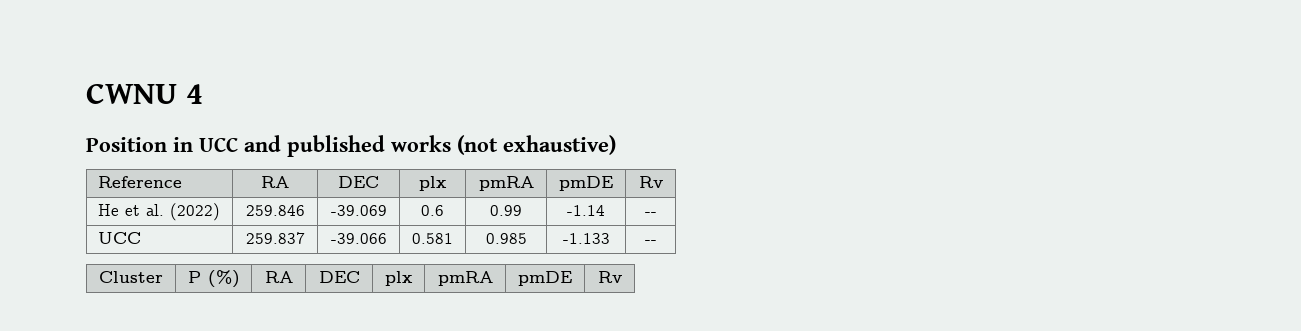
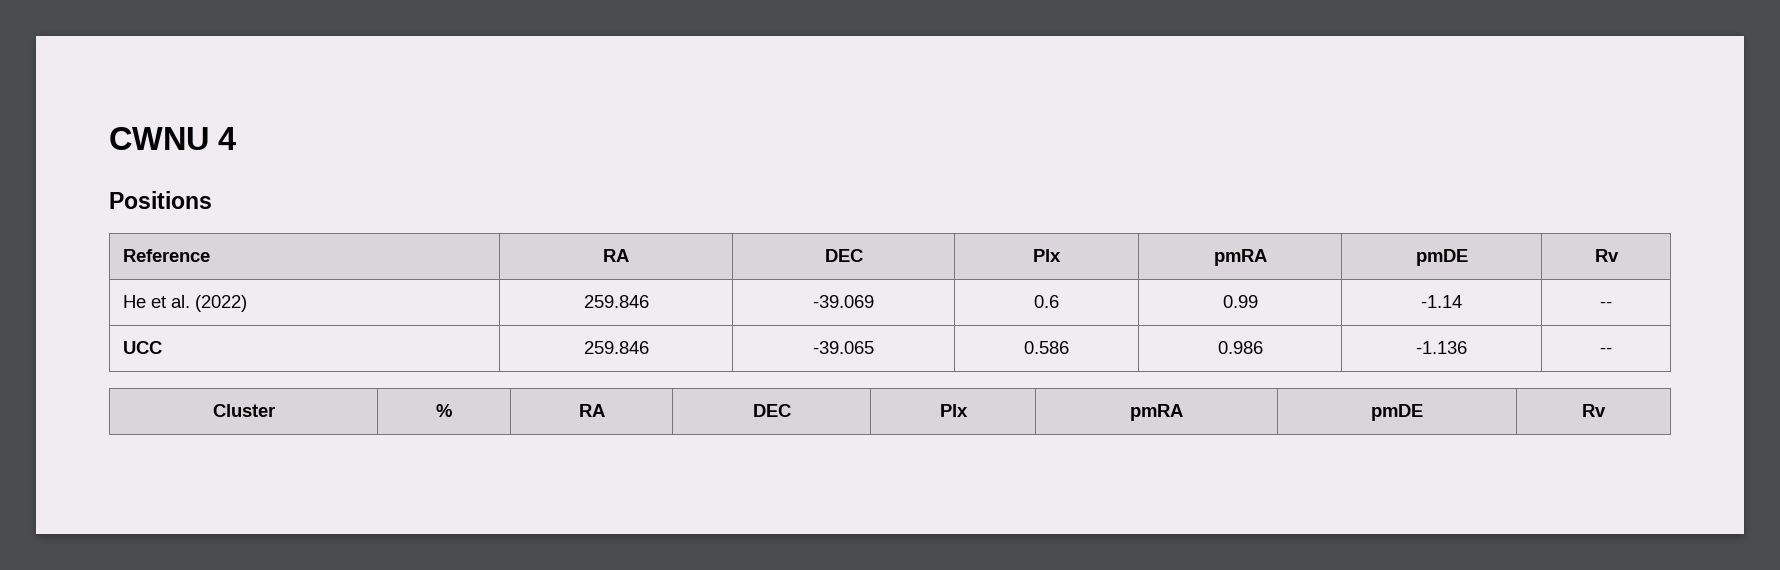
[86,135,616,157] Position in UCC and published works (not exhaustive) -> [109,191,212,209] Positions
[419,176,447,191] plx -> [1033,249,1061,262] Plx
[245,232,305,244] [330,233,387,244] [412,233,453,244] [485,233,527,244] [562,233,610,244] 259.837 | -39.066 | 0.581 | 0.985 | -1.133 -> [583,341,649,354] [813,341,874,354] [1024,341,1069,354] [1217,341,1263,354] [1416,341,1467,354] 259.846 | -39.065 | 0.586 | 0.986 | -1.136
[187,270,240,288] [264,271,293,283] [318,271,360,283] [385,271,413,286] P (%) | RA | DEC | plx -> [435,404,452,417] [578,404,605,417] [752,404,791,417] [939,404,968,417] % | RA | DEC | Plx

